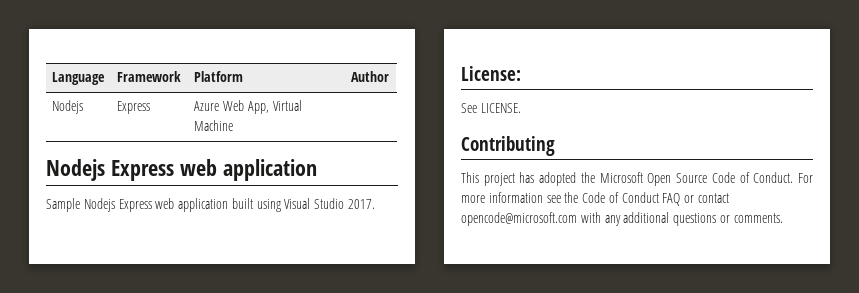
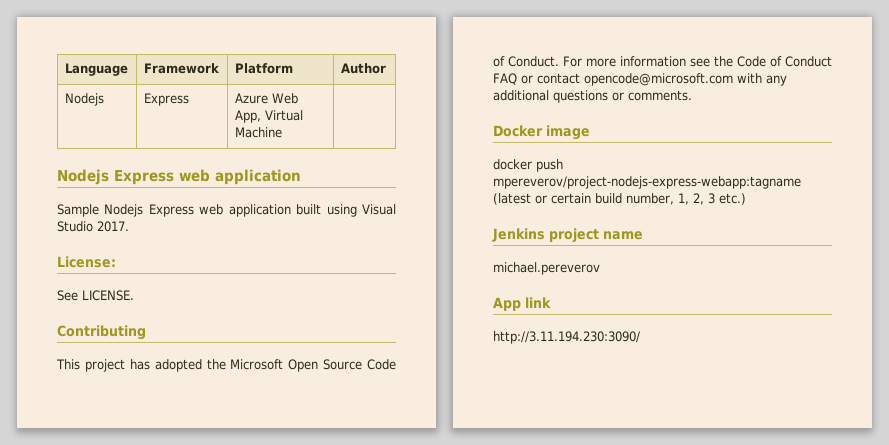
(783, 218) none -> [493,125,590,140] [493,159,563,172] [493,176,801,189] [493,193,746,205] [492,228,643,243] [493,262,600,275] [493,297,551,311] [493,331,640,344] // Docker image // docker push mpereverov/project-nodejs-express-webapp:tagname (latest or certain build number, 1, 2, 3 etc.) // Jenkins project name // michael.pereverov // App link // http://3.11.194.230:3090/

